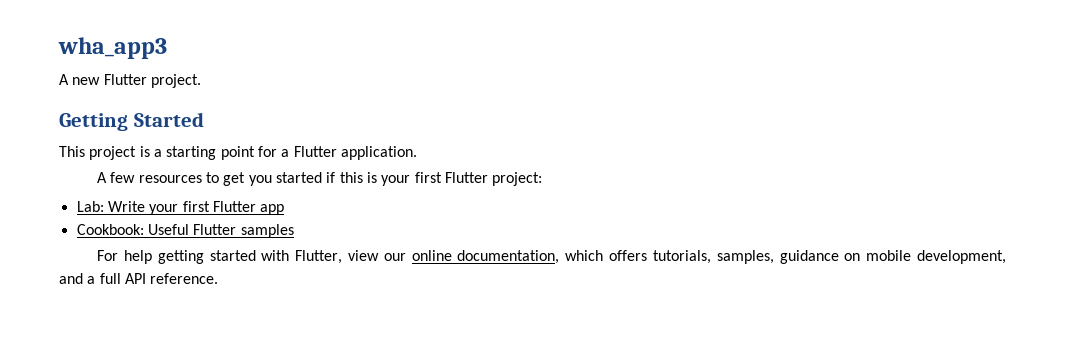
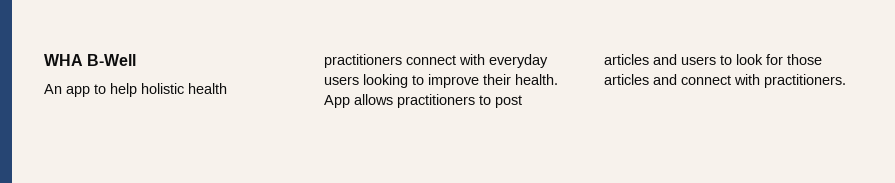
[58,37,167,59] [59,74,201,88] [59,112,204,131] [59,146,417,160] [97,172,543,186] [76,201,285,215] [76,224,294,238] [97,250,1006,264] [59,273,219,284] wha_app3 // A new Flutter project. // Getting Started // This project is a starting point for a Flutter application. // A few resources to get you started if this is your first Flutter project: // Lab: Write your first Flutter app // Cookbook: Useful Flutter samples // For help getting started with Flutter, view our online documentation, which offers tutorials, samples, guidance on mobile development, and a full API reference. -> [44,54,137,66] [44,83,227,97] [324,54,548,68] [324,74,558,88] [324,94,522,108] [604,54,822,65] [604,74,846,88] WHA B-Well // An app to help holistic health practitioners connect with everyday users looking to improve their health. App allows practitioners to post articles and users to look for those articles and connect with practitioners.

